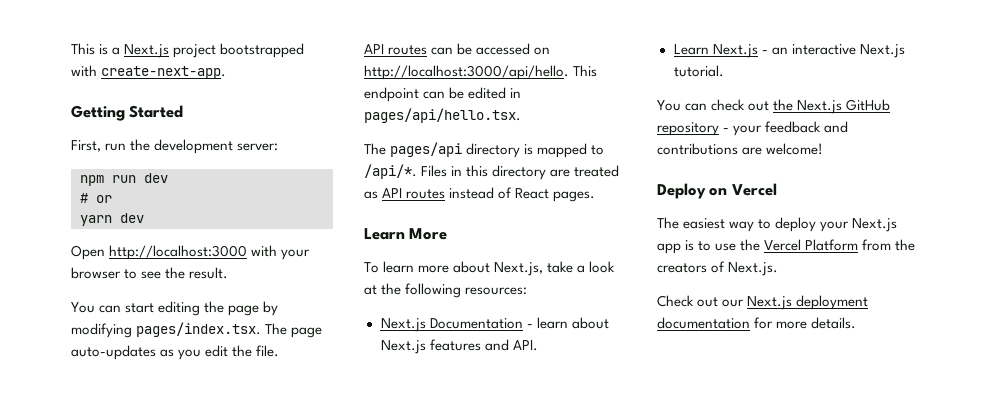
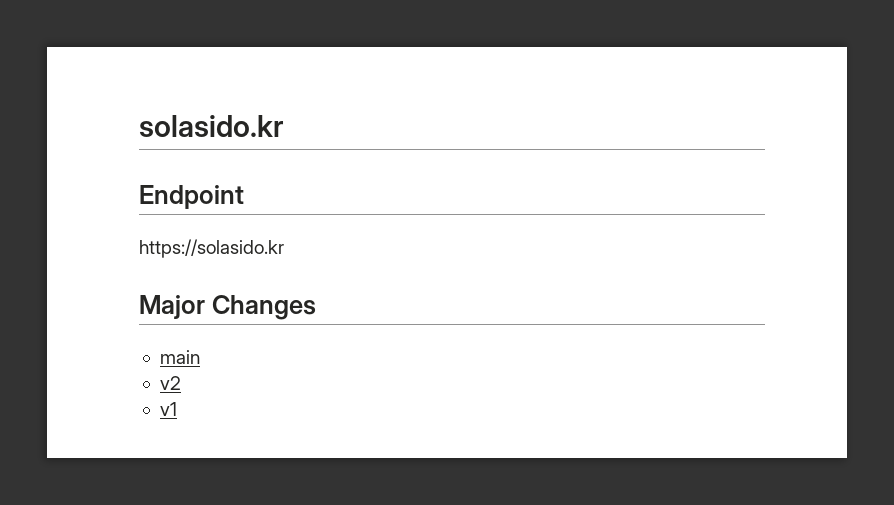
[71,43,305,58] [71,65,227,79] [71,105,184,121] [71,139,279,154] [80,173,168,186] [80,193,112,203] [80,213,144,226] [71,245,311,260] [71,267,229,279] [71,301,279,316] [71,322,323,338] [71,345,280,360] [364,43,551,55] [364,65,598,80] [364,87,522,102] [364,108,521,123] [364,142,605,158] [364,164,620,180] [364,187,596,202] [364,228,448,240] [364,261,616,276] [364,283,528,298] [380,317,609,332] [380,339,538,354] [673,44,905,58] [673,65,724,77] [657,99,891,114] [657,121,849,136] [657,143,824,155] [657,183,777,199] [657,217,898,232] [657,239,916,254] [657,261,779,276] [657,295,869,310] [657,317,857,329] This is a Next.js project bootstrapped with create-next-app. // Getting Started // First, run the development server: // npm run dev // # or // yarn dev // Open http://localhost:3000 with your browser to see the result. // You can start editing the page by modifying pages/index.tsx. The page auto-updates as you edit the file. // API routes can be accessed on http://localhost:3000/api/hello. This endpoint can be edited in pages/api/hello.tsx. // The pages/api directory is mapped to /api/*. Files in this directory are treated as API routes instead of React pages. // Learn More // To learn more about Next.js, take a look at the following resources: // Next.js Documentation - learn about Next.js features and API. // Learn Next.js - an interactive Next.js tutorial. // You can check out the Next.js GitHub repository - your feedback and contributions are welcome! // Deploy on Vercel // The easiest way to deploy your Next.js app is to use the Vercel Platform from the creators of Next.js. // Check out our Next.js deployment documentation for more details. -> [139,115,284,137] [139,185,244,209] [139,239,284,258] [139,295,316,320] [159,350,200,364] [159,376,181,390] [159,402,177,416] solasido.kr // Endpoint // https://solasido.kr // Major Changes // main // v2 // v1

